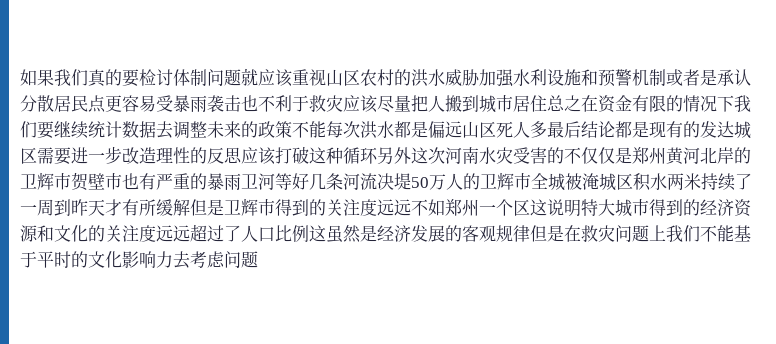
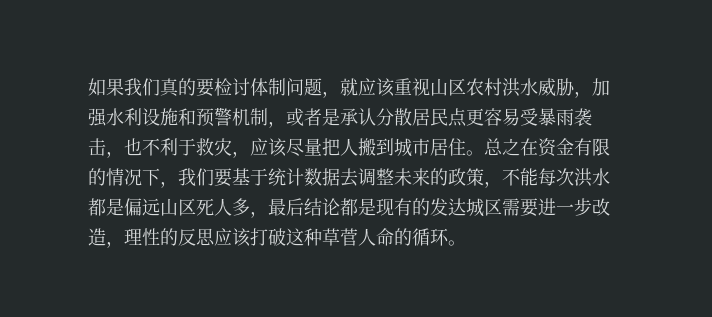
(241, 77) none -> [322,91,340,98] ，
[394,69,411,86] 的 -> (502, 87) none
(480, 77) none -> [574,91,592,98] ，
(666, 77) none -> [268,121,286,128] ，
(241, 103) none -> [106,151,124,158] ，
(343, 103) none -> [232,151,250,158] ，
(547, 103) none -> [466,150,484,156] 。
[734,95,751,112] [20,121,88,139] 我们要继续 -> [160,168,268,188] ，我们要基于
(292, 129) none -> [484,181,502,188] ，
(547, 129) none -> [250,211,268,218] ，
(156, 155) none -> [106,241,124,248] ，
[343,147,751,165] [20,172,752,191] [20,198,752,217] [20,224,751,243] [20,251,258,269] 循环另外这次河南水灾受害的不仅仅是郑州黄河北岸的卫辉市贺壁市也有严重的暴雨卫河等好几条河流决堤50万人的卫辉市全城被淹城区积水两米持续了一周到昨天才有所缓解但是卫辉市得到的关注度远远不如郑州一个区这说明特大城市得到的经济资源和文化的关注度远远超过了人口比例这虽然是经济发展的客观规律但是在救灾问题上我们不能基于平时的文化影响力去考虑问题 -> [322,228,466,246] 草菅人命的循环。

